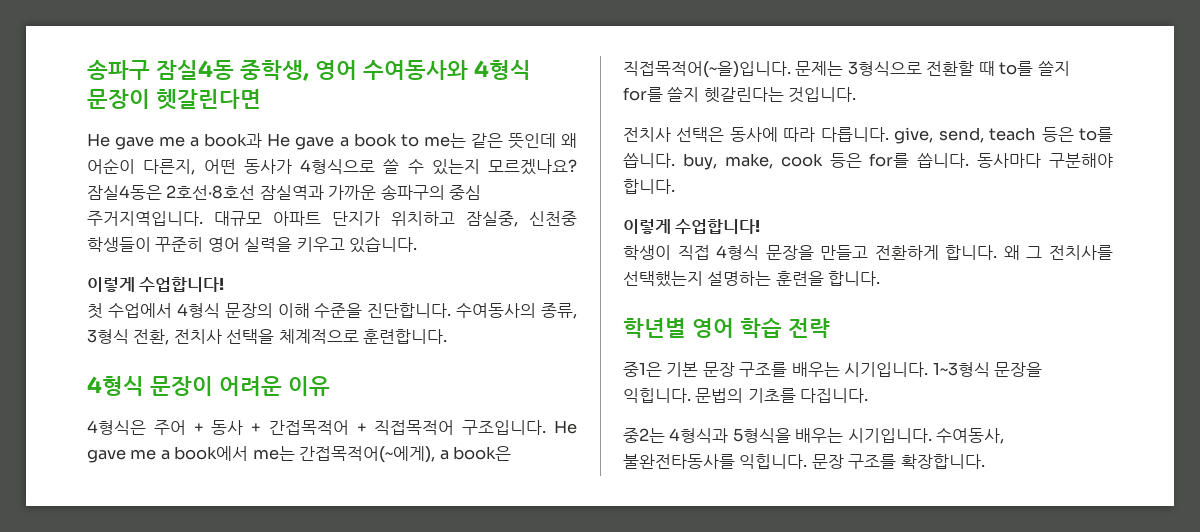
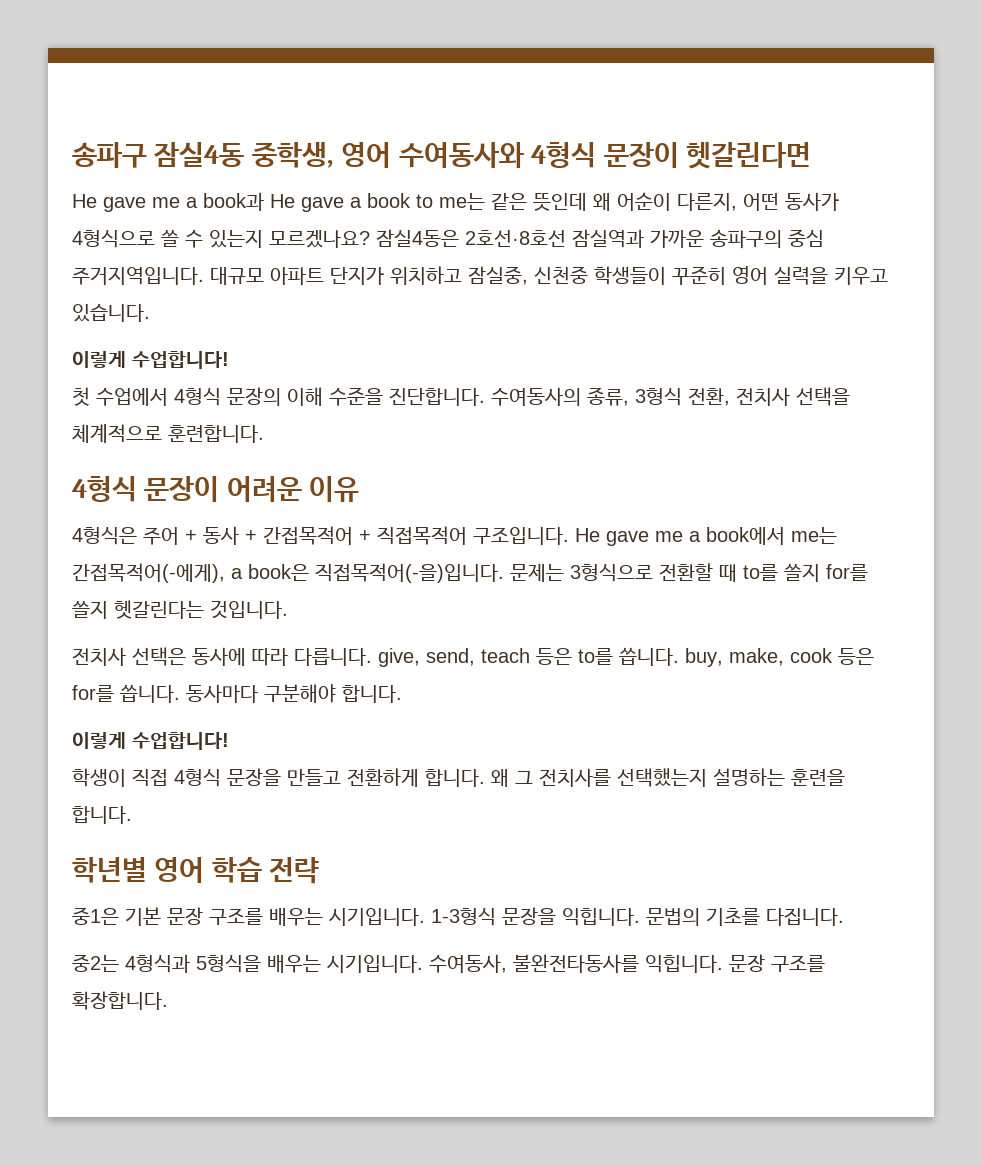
[299,446,436,463] 간접목적어(~에게), -> [72,563,225,583] 간접목적어(-에게),
[623,61,791,78] 직접목적어(~을)입니다. -> [315,563,504,583] 직접목적어(-을)입니다.
[932,362,990,377] 1~3형식 -> [431,908,496,926] 1-3형식

